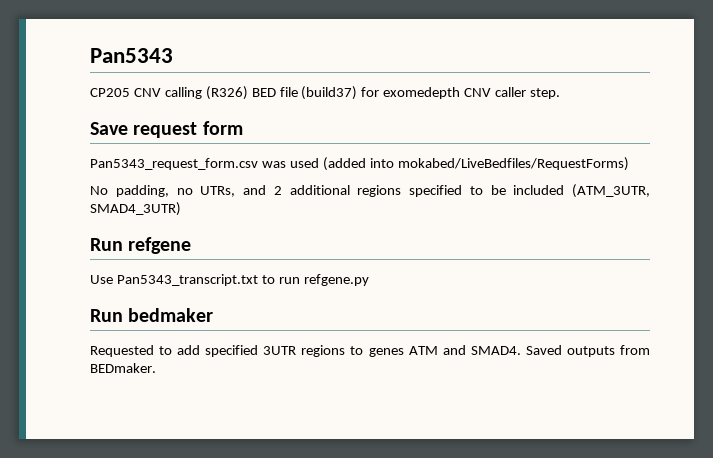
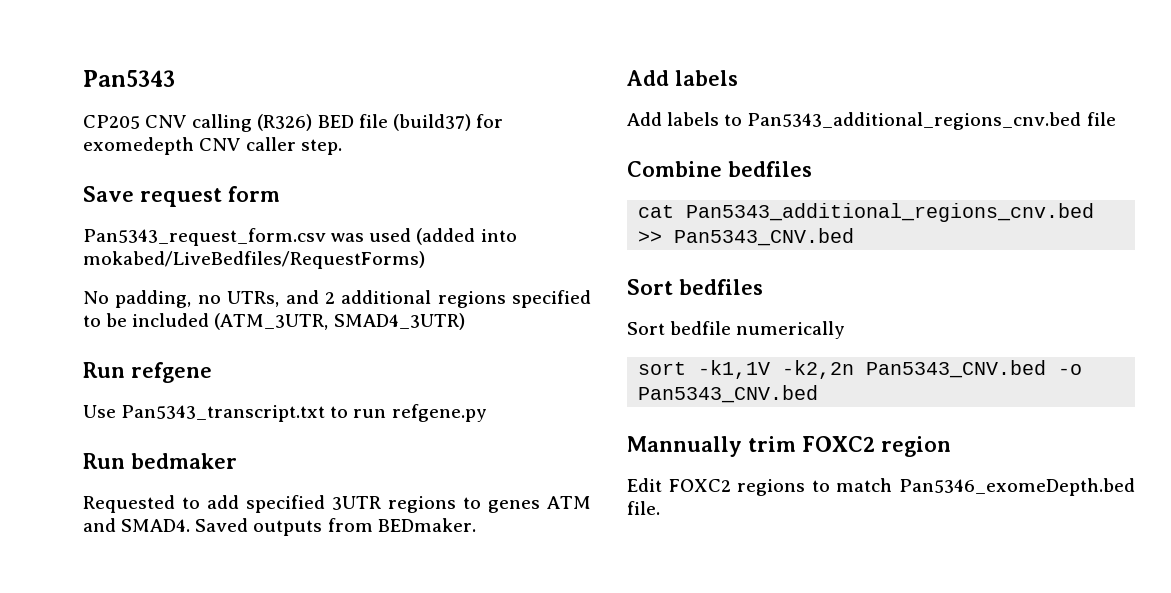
(156, 368) none -> [627,70,738,86] [627,112,1116,130] [627,161,812,177] [638,203,1095,222] [638,228,855,246] [627,279,763,295] [627,321,846,339] [638,360,1083,379] [638,385,819,403] [627,436,951,457] [627,478,1135,496] [627,501,660,515] // Add labels // Add labels to Pan5343_additional_regions_cnv.bed file // Combine bedfiles // cat Pan5343_additional_regions_cnv.bed >> Pan5343_CNV.bed // Sort bedfiles // Sort bedfile numerically // sort -k1,1V -k2,2n Pan5343_CNV.bed -o Pan5343_CNV.bed // Mannually trim FOXC2 region // Edit FOXC2 regions to match Pan5346_exomeDepth.bed file.

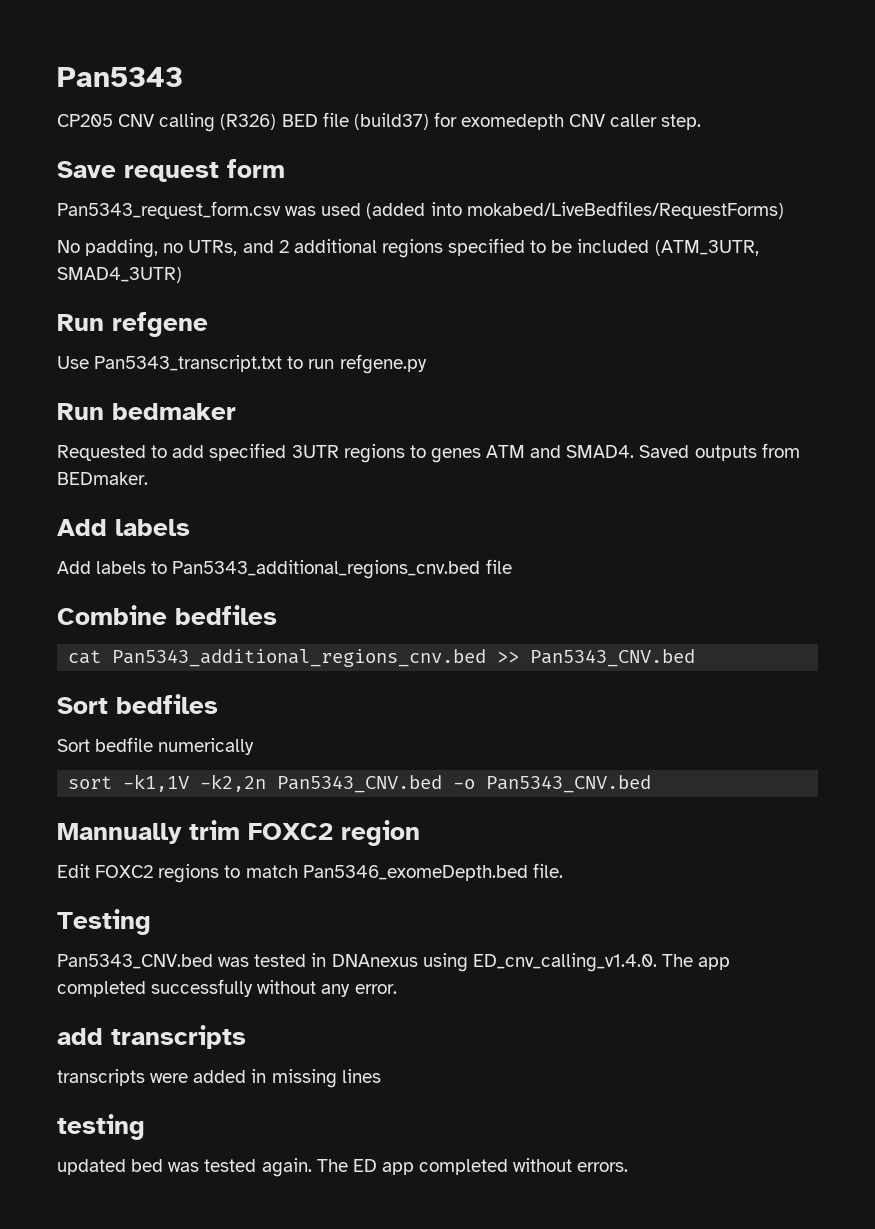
(660, 508) none -> [57,909,151,935] [57,953,731,972] [57,979,397,997] [57,1025,246,1049] [57,1069,381,1088] [57,1114,145,1140] [57,1158,629,1177] // Testing // Pan5343_CNV.bed was tested in DNAnexus using ED_cnv_calling_v1.4.0. The app completed successfully without any error. // add transcripts // transcripts were added in missing lines // testing // updated bed was tested again. The ED app completed without errors.

